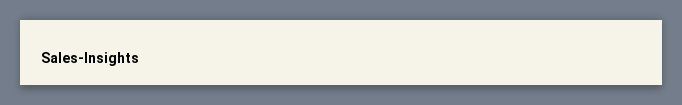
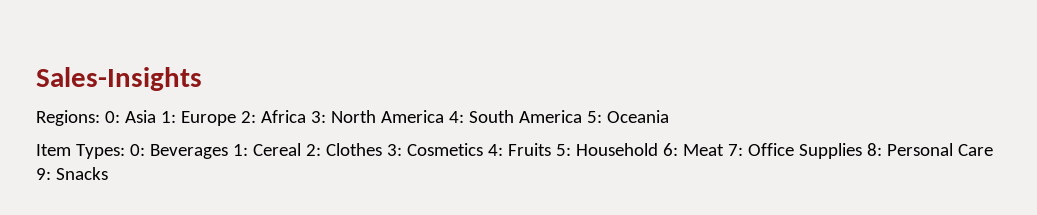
(139, 59) none -> [36,110,669,126] [36,143,993,159] [36,167,108,180] // Regions: 0: Asia 1: Europe 2: Africa 3: North America 4: South America 5: Oceania // Item Types: 0: Beverages 1: Cereal 2: Clothes 3: Cosmetics 4: Fruits 5: Household 6: Meat 7: Office Supplies 8: Personal Care 9: Snacks

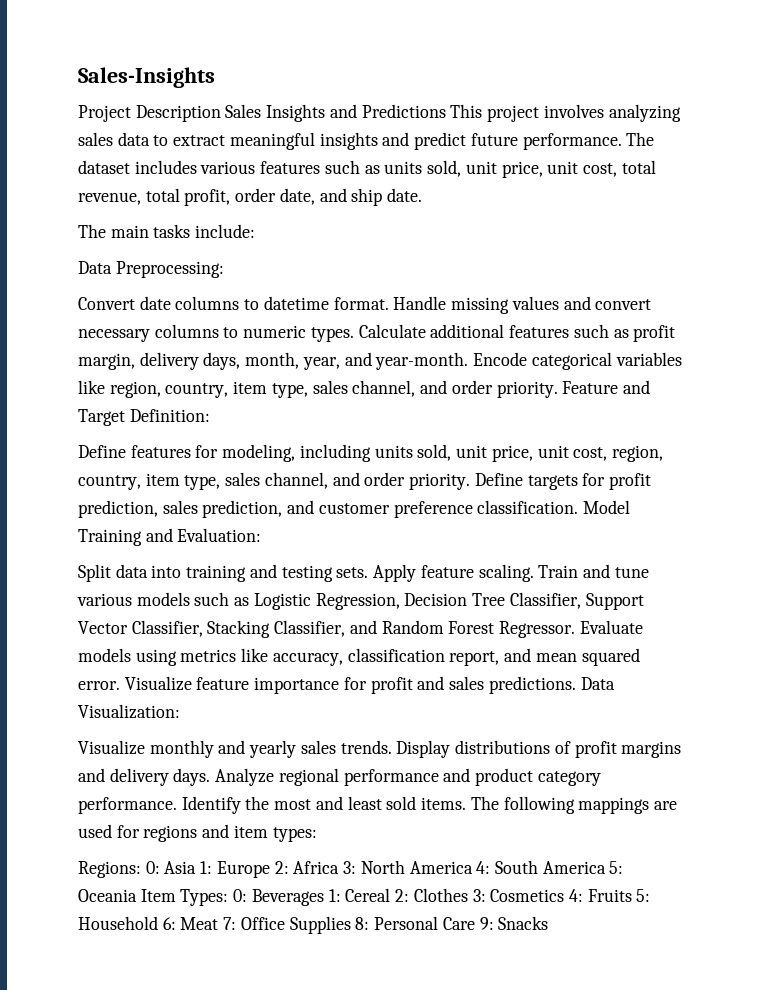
(202, 79) none -> [78,104,681,122] [78,132,655,150] [78,160,656,178] [78,188,423,206] [78,224,256,238] [78,261,224,278] [78,296,652,314] [78,324,676,342] [78,352,682,370] [78,380,650,398] [78,409,210,426] [78,444,663,462] [78,472,651,490] [78,500,631,518] [78,528,262,546] [78,564,649,582] [77,592,644,610] [78,620,643,638] [78,648,640,666] [78,676,615,694] [78,704,180,719] [78,740,682,758] [78,768,601,786] [78,796,677,814] [78,824,317,842] // Project Description Sales Insights and Predictions This project involves analyzing sales data to extract meaningful insights and predict future performance. The dataset includes various features such as units sold, unit price, unit cost, total revenue, total profit, order date, and ship date. // The main tasks include: // Data Preprocessing: // Convert date columns to datetime format. Handle missing values and convert necessary columns to numeric types. Calculate additional features such as profit margin, delivery days, month, year, and year-month. Encode categorical variables like region, country, item type, sales channel, and order priority. Feature and Target Definition: // Define features for modeling, including units sold, unit price, unit cost, region, country, item type, sales channel, and order priority. Define targets for profit prediction, sales prediction, and customer preference classification. Model Training and Evaluation: // Split data into training and testing sets. Apply feature scaling. Train and tune various models such as Logistic Regression, Decision Tree Classifier, Support Vector Classifier, Stacking Classifier, and Random Forest Regressor. Evaluate models using metrics like accuracy, classification report, and mean squared error. Visualize feature importance for profit and sales predictions. Data Visualization: // Visualize monthly and yearly sales trends. Display distributions of profit margins and delivery days. Analyze regional performance and product category performance. Identify the most and least sold items. The following mappings are used for regions and item types:
(669, 116) // -> (137, 895) none

